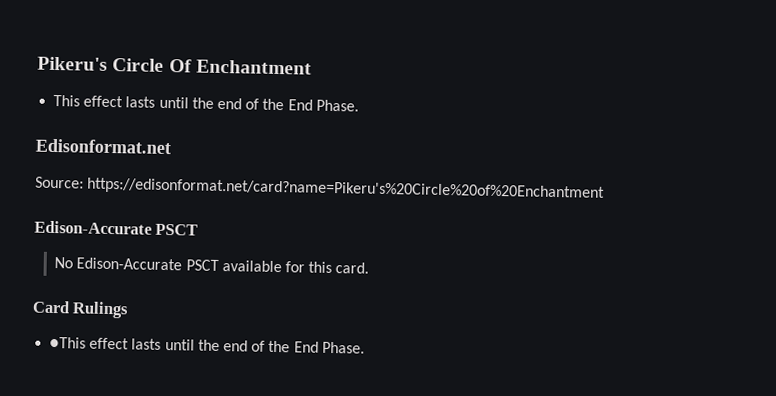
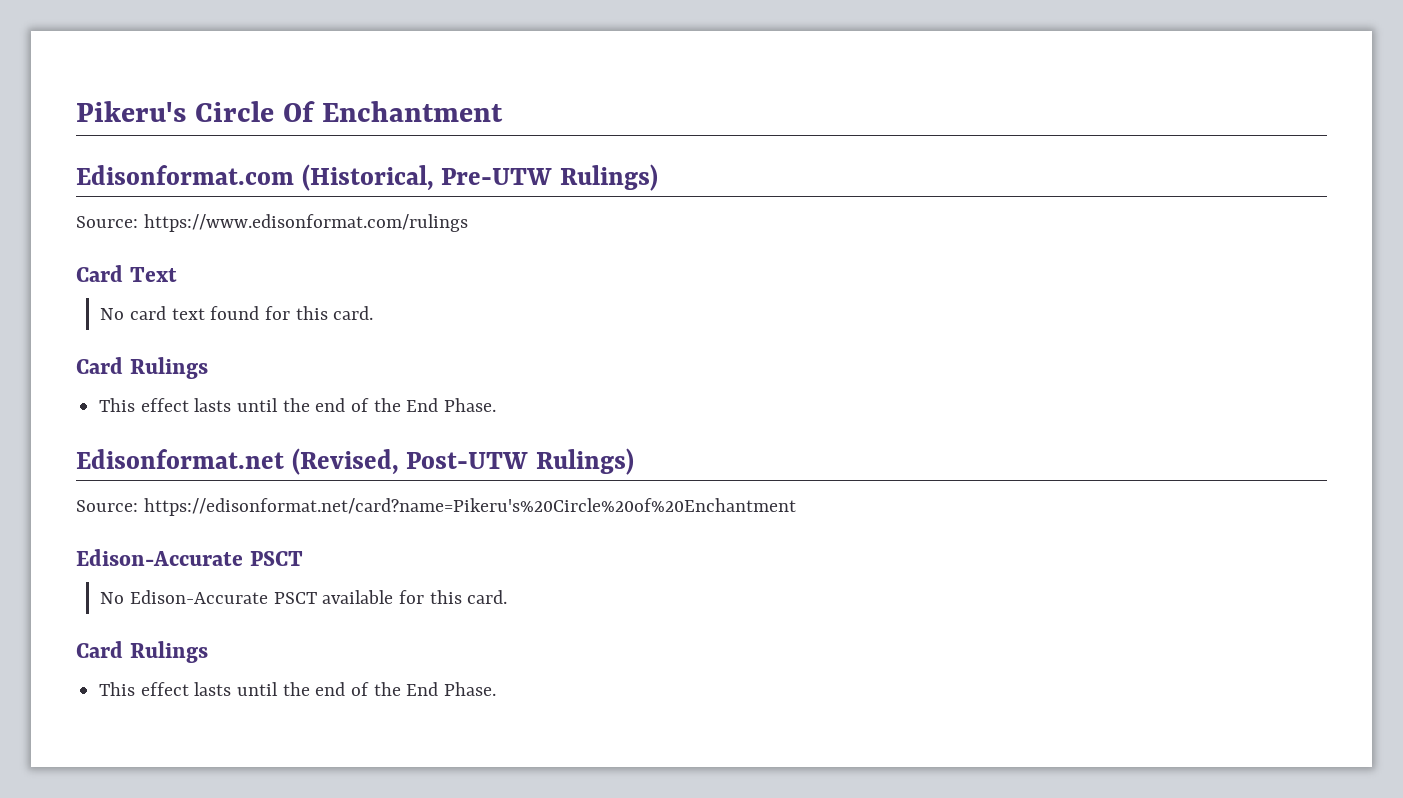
(312, 67) none -> [76,164,659,191] [76,214,468,232] [76,265,177,282] [100,306,374,320] [76,357,208,379] // Edisonformat.com (Historical, Pre-UTW Rulings) // Source: https://www.edisonformat.com/rulings // Card Text // No card text found for this card. // Card Rulings
(171, 146) none -> [291,448,635,475] (Revised, Post-UTW Rulings)
[49,336,87,349] ●This -> [99,682,136,696] This

